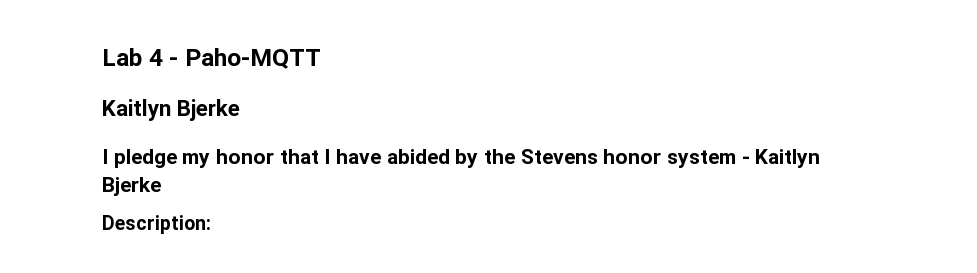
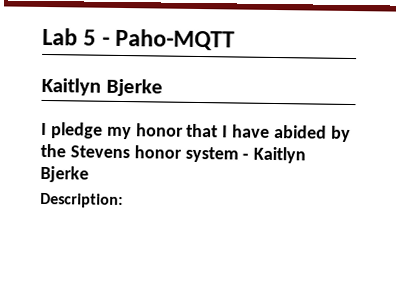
[148,49,163,66] 4 -> [83,29,97,46] 5

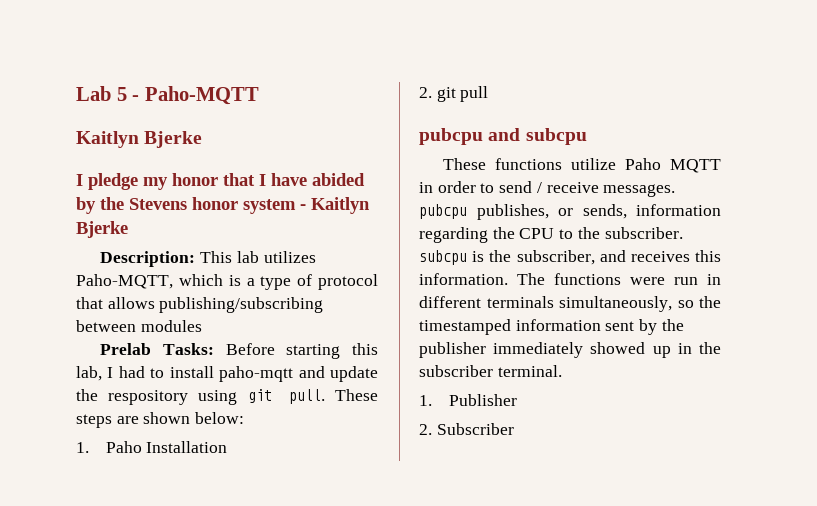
(123, 200) none -> [200,251,316,263] [76,274,378,290] [76,297,324,313] [76,320,202,332] [100,343,378,359] [76,366,379,382] [76,389,378,405] [76,412,245,428] [76,441,228,453] [419,86,489,102] [419,128,587,145] [443,158,721,173] [419,181,676,197] [419,204,721,220] [419,227,683,243] [419,250,721,265] [419,273,721,285] [419,296,721,312] [419,319,684,335] [419,342,721,358] [419,365,562,377] [419,394,517,406] [419,423,514,435] This lab utilizes Paho-MQTT, which is a type of protocol that allows publishing/subscribing between modules // Prelab Tasks: Before starting this lab, I had to install paho-mqtt and update the respository using git pull. These steps are shown below: // 1. Paho Installation // 2. git pull // pubcpu and subcpu // These functions utilize Paho MQTT in order to send / receive messages. pubcpu publishes, or sends, information regarding the CPU to the subscriber. subcpu is the subscriber, and receives this information. The functions were run in different terminals simultaneously, so the timestamped information sent by the publisher immediately showed up in the subscriber terminal. // 1. Publisher // 2. Subscriber

